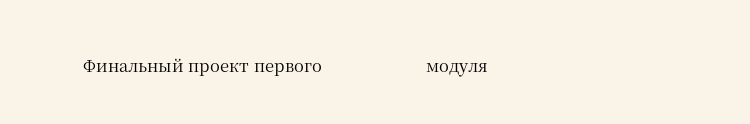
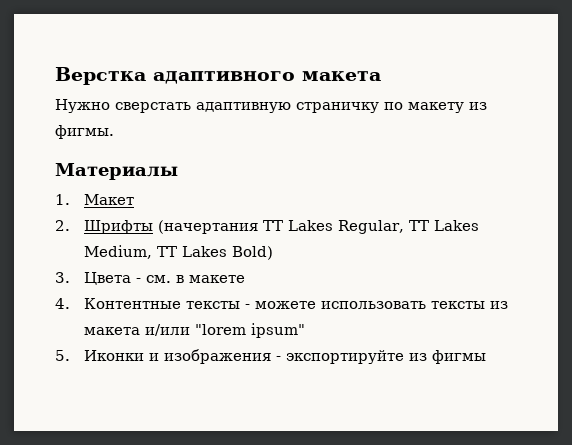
[83,58,488,77] Финальный проект первого модуля -> [55,67,381,85] [55,99,487,113] [55,125,114,139] [55,163,178,180] [55,194,135,205] [55,220,480,234] [84,245,274,260] [55,272,246,285] [55,298,509,309] [84,323,306,338] [55,349,487,364] Верстка адаптивного макета // Нужно сверстать адаптивную страничку по макету из фигмы. // Материалы // 1. Макет // 2. Шрифты (начертания TT Lakes Regular, TT Lakes Medium, TT Lakes Bold) // 3. Цвета - см. в макете // 4. Контентные тексты - можете использовать тексты из макета и/или "lorem ipsum" // 5. Иконки и изображения - экспортируйте из фигмы

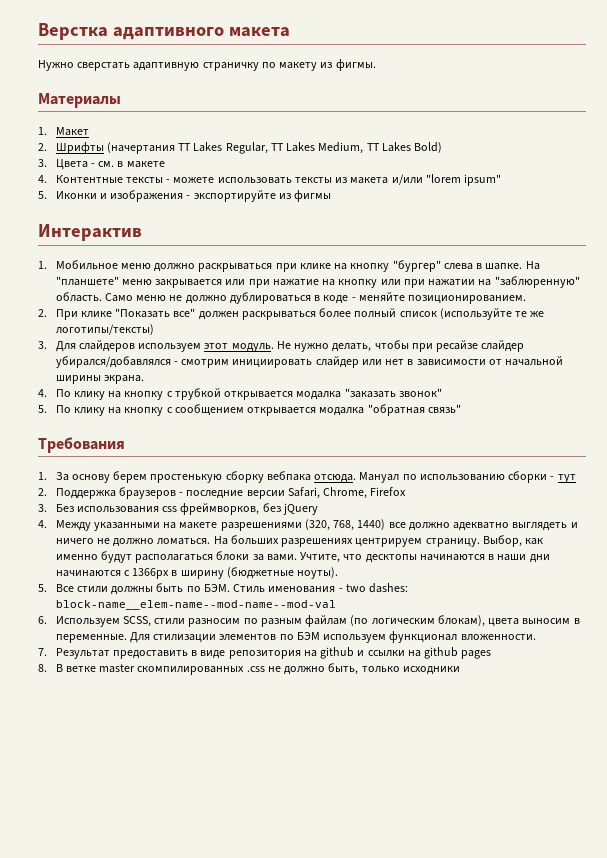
(487, 357) none -> [38,224,142,241] [38,260,540,272] [55,276,580,288] [55,292,527,304] [38,308,545,320] [55,324,154,335] [38,340,525,352] [55,356,564,368] [55,375,144,384] [38,388,442,400] [38,404,461,416] [38,437,125,453] [38,471,576,483] [38,487,407,499] [38,503,318,515] [38,519,578,531] [55,535,544,547] [55,551,550,563] [55,567,339,579] [38,583,409,595] [55,600,336,610] [38,615,580,627] [55,631,536,643] [38,647,492,659] [38,663,460,675] // Интерактив // 1. Мобильное меню должно раскрываться при клике на кнопку "бургер" слева в шапке. На "планшете" меню закрывается или при нажатие на кнопку или при нажатии на "заблюренную" область. Само меню не должно дублироваться в коде - меняйте позиционированием. // 2. При клике "Показать все" должен раскрываться более полный список (используйте те же логотипы/тексты) // 3. Для слайдеров используем этот модуль. Не нужно делать, чтобы при ресайзе слайдер убирался/добавлялся - смотрим инициировать слайдер или нет в зависимости от начальной ширины экрана. // 4. По клику на кнопку с трубкой открывается модалка "заказать звонок" // 5. По клику на кнопку с сообщением открывается модалка "обратная связь" // Требования // 1. За основу берем простенькую сборку вебпака отсюда. Мануал по использованию сборки - тут // 2. Поддержка браузеров - последние версии Safari, Chrome, Firefox // 3. Без использования css фреймворков, без jQuery // 4. Между указанными на макете разрешениями (320, 768, 1440) все должно адекватно выглядеть и ничего не должно ломаться. На больших разрешениях центрируем страницу. Выбор, как именно будут располагаться блоки за вами. Учтите, что десктопы начинаются в наши дни начинаются с 1366px в ширину (бюджетные ноуты). // 5. Все стили должны быть по БЭМ. Стиль именования - two dashes: block-name__elem-name--mod-name--mod-val // 6. Используем SCSS, стили разносим по разным файлам (по логическим блокам), цвета выносим в переменные. Для стилизации элементов по БЭМ используем функционал вложенности. // 7. Результат предоставить в виде репозитория на github и ссылки на github pages // 8. В ветке master скомпилированных .css не должно быть, только исходники

